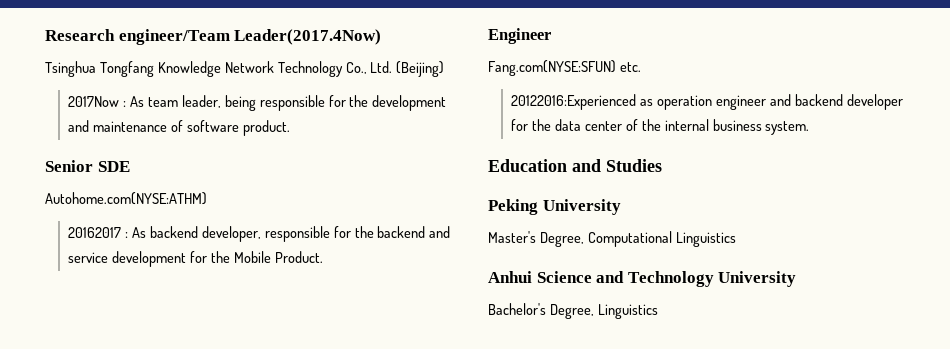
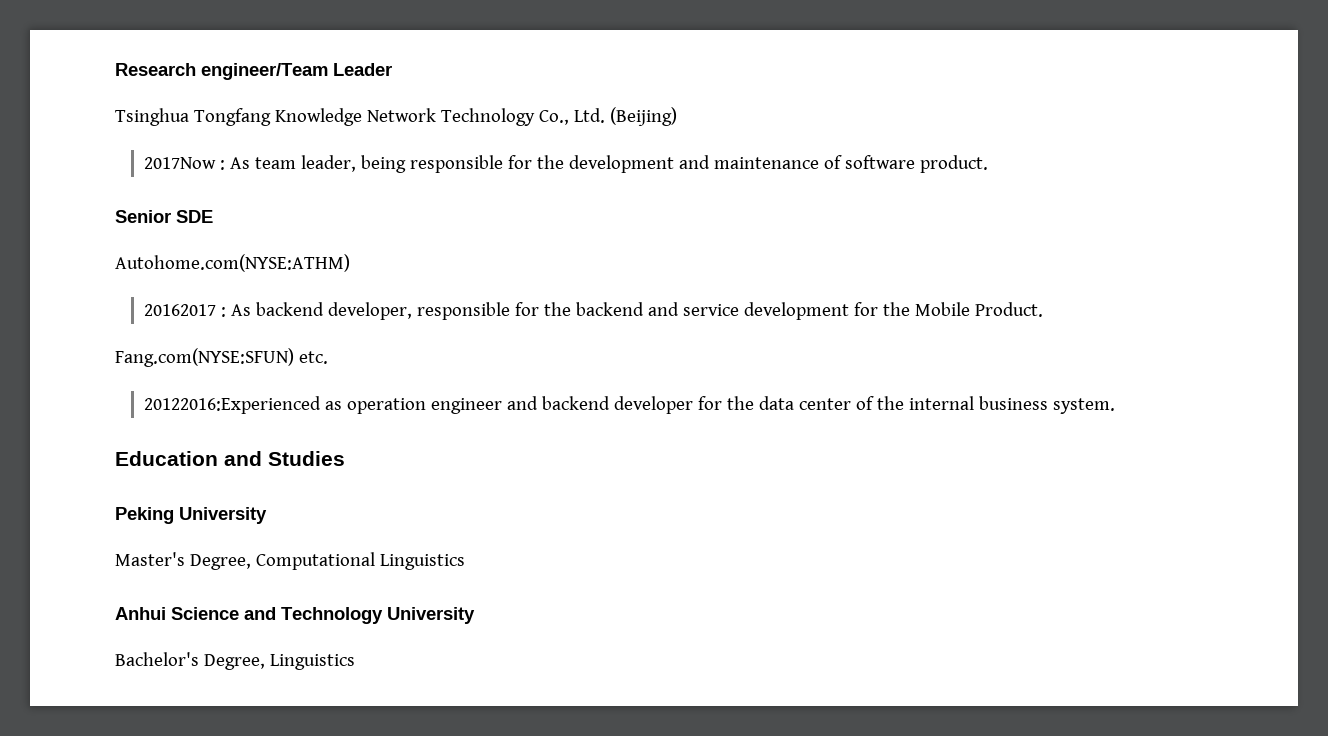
[234,29,382,45] Leader(2017.4Now) -> [333,63,392,76] Leader
[488,28,551,44] // Engineer -> (1044, 309) none

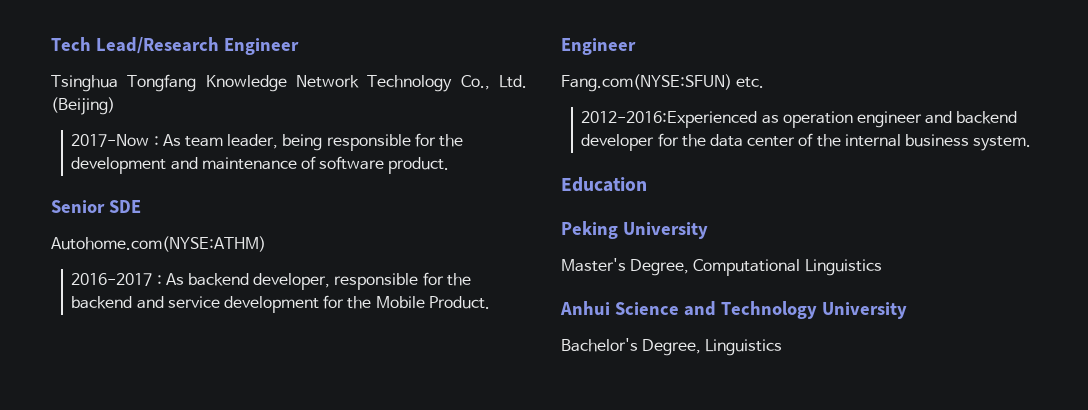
[115,63,392,80] Research engineer/Team Leader -> [51,37,299,55] Tech Lead/Research Engineer
[144,157,217,169] 2017Now -> [71,134,150,147] 2017-Now
[144,304,217,316] 20162017 -> [71,273,153,286] 2016-2017
(1044, 309) none -> [561,38,636,55] // Engineer
[144,396,322,414] 20122016:Experienced -> [581,111,758,128] 2012-2016:Experienced
[224,451,345,466] and Studies -> (647, 184) none

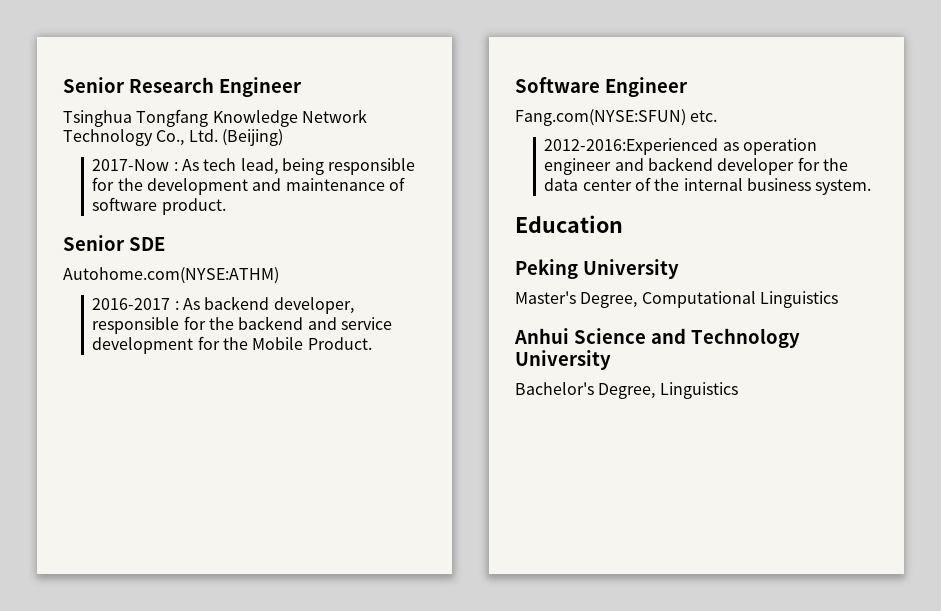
[51,37,219,54] Tech Lead/Research -> [63,77,214,93] Senior Research
[184,134,279,149] team leader, -> [203,158,278,175] tech lead,
(490, 302) none -> [515,77,600,93] Software

